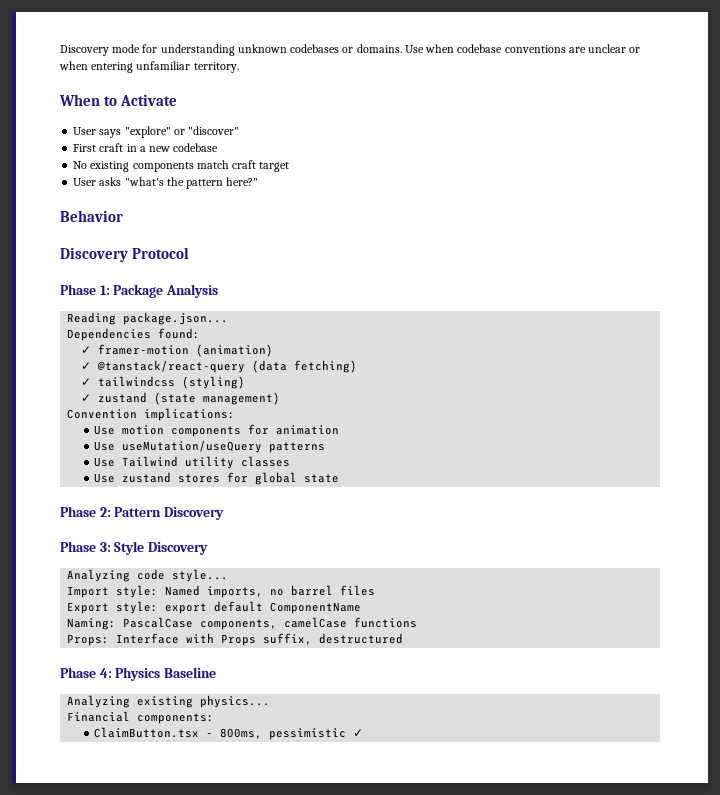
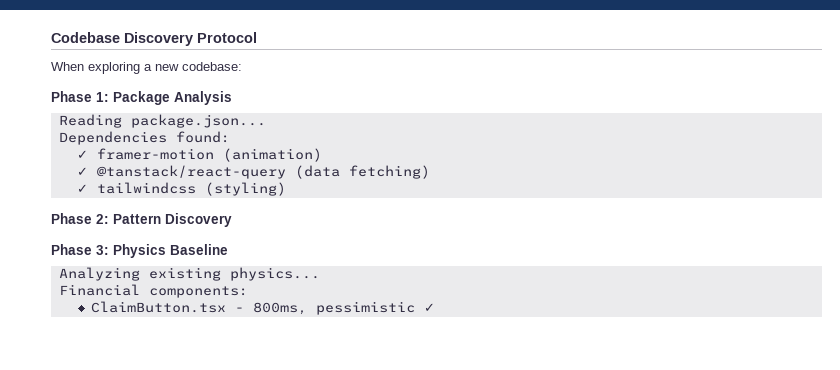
[60,44,641,56] [59,61,239,73] [59,94,178,106] [73,126,240,138] [73,143,219,152] [73,160,290,172] [73,177,259,189] [60,210,123,222] [60,247,190,262] Discovery mode for understanding unknown codebases or domains. Use when codebase conventions are unclear or when entering unfamiliar territory. // When to Activate // User says "explore" or "discover" // First craft in a new codebase // No existing components match craft target // User asks "what's the pattern here?" // Behavior // Discovery Protocol -> [51,32,257,46] [51,62,242,74] Codebase Discovery Protocol // When exploring a new codebase:
[81,392,281,405] [67,408,236,421] [94,424,340,437] [94,440,326,453] [94,456,291,469] [94,472,340,485] // ✓ zustand (state management) // Convention implications: // Use motion components for animation // Use useMutation/useQuery patterns // Use Tailwind utility classes // Use zustand stores for global state -> (286, 189) none
[114,541,208,555] [67,569,229,582] [67,585,376,598] [67,601,362,614] [67,617,418,630] [67,633,404,646] [60,667,112,678] Style Discovery // Analyzing code style... // Import style: Named imports, no barrel files // Export style: export default ComponentName // Naming: PascalCase components, camelCase functions // Props: Interface with Props suffix, destructured // Phase 4: -> (109, 250) none

